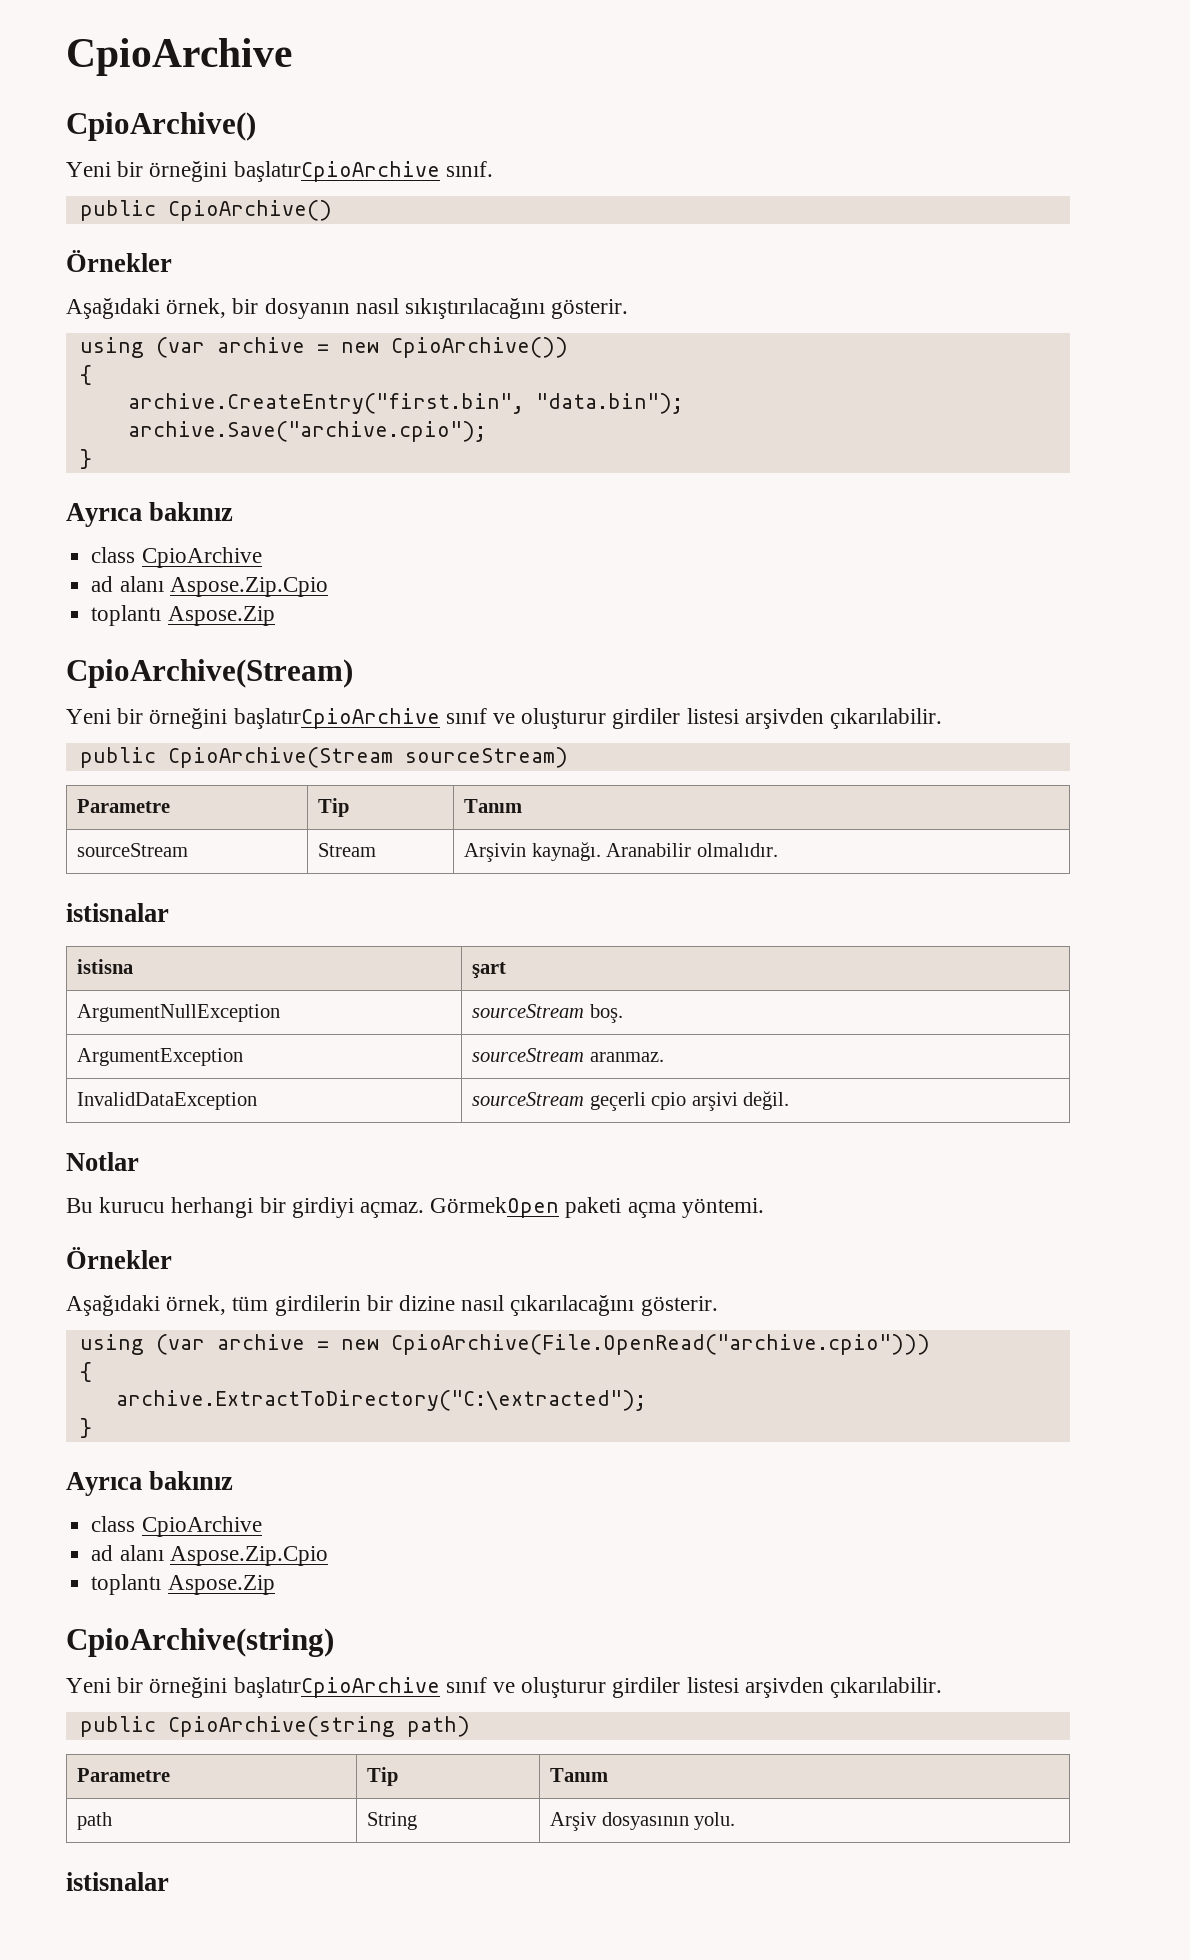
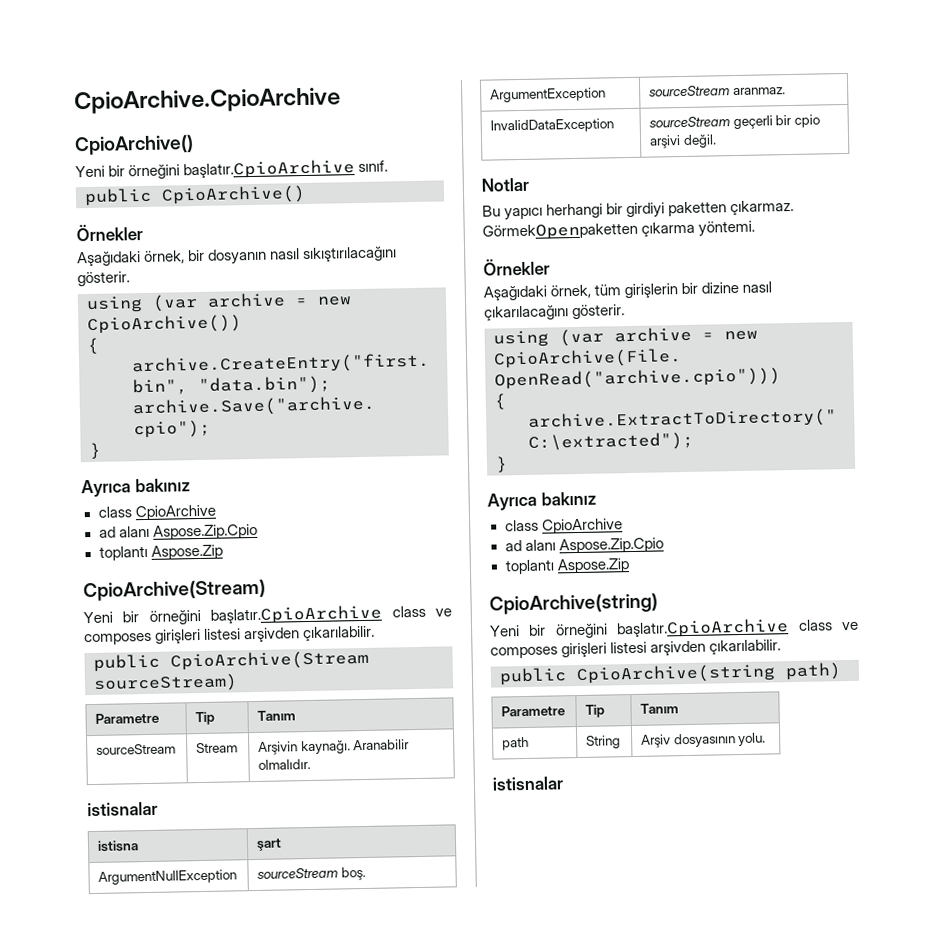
[66,38,292,76] CpioArchive -> [74,87,341,115] CpioArchive.CpioArchive
[233,161,440,182] başlatırCpioArchive -> [183,159,356,180] başlatır.CpioArchive
[233,708,681,729] başlatırCpioArchive sınıf ve oluşturur girdiler -> [210,604,452,625] [84,628,202,646] başlatır.CpioArchive class ve composes girişleri
(646, 1101) none -> [775,114,793,126] bir
[99,1197,166,1213] kurucu -> [504,207,544,221] yapıcı
[360,1197,676,1218] açmaz. GörmekOpen paketi açma -> [668,199,795,217] [482,221,696,241] paketten çıkarmaz. GörmekOpenpaketten çıkarma
[274,1295,361,1316] girdilerin -> [624,283,679,299] girişlerin
[233,1677,681,1698] başlatırCpioArchive sınıf ve oluşturur girdiler -> [616,618,859,639] [490,642,608,659] başlatır.CpioArchive class ve composes girişleri

